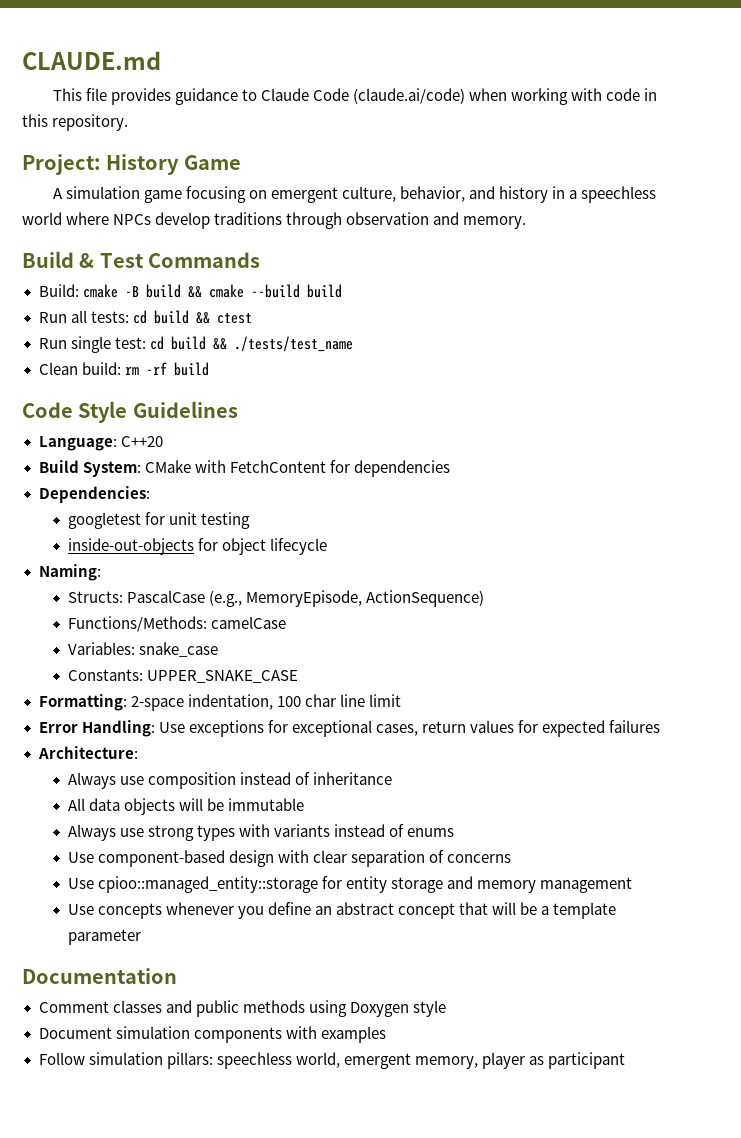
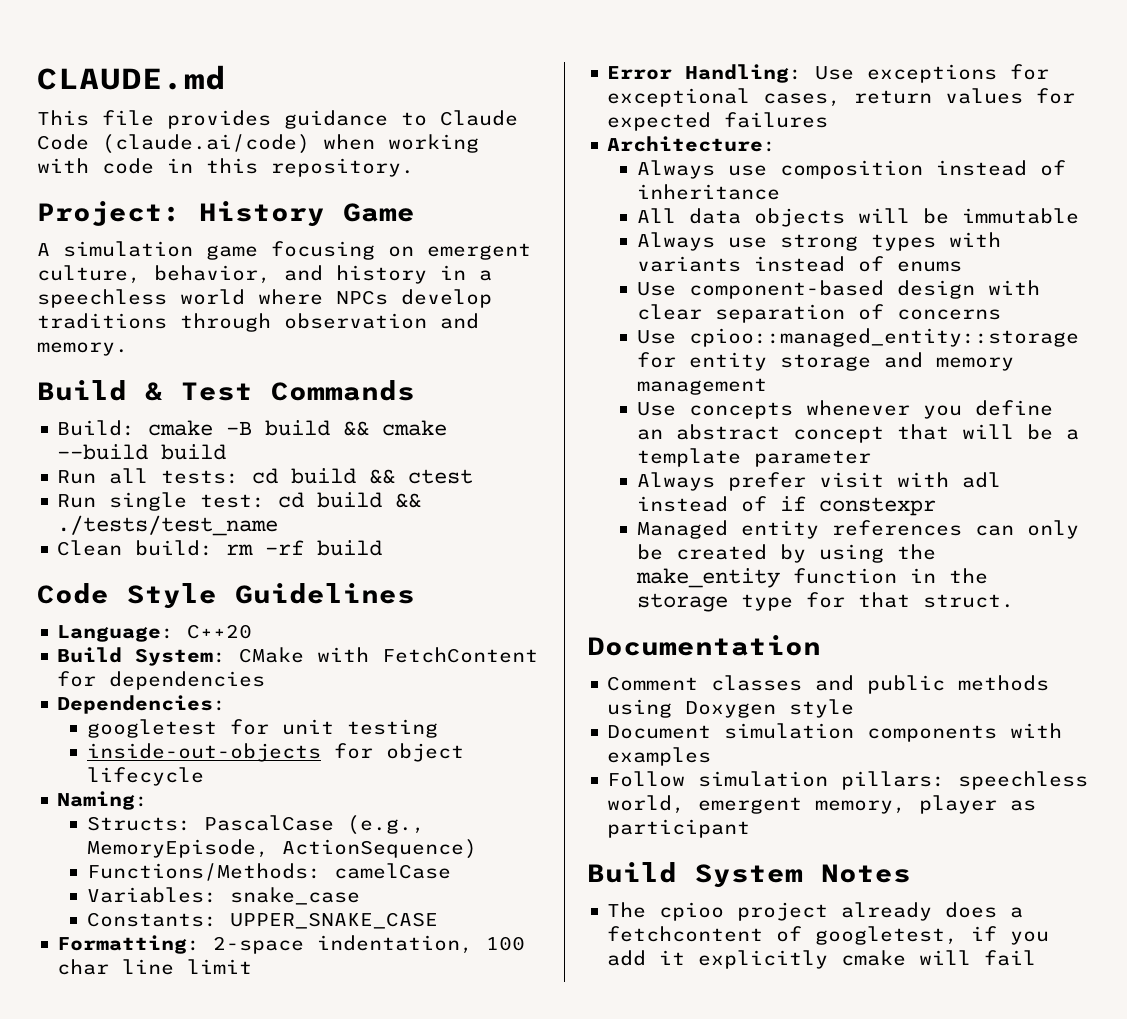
(141, 937) none -> [636,472,1001,491] [636,496,936,516] [636,520,1079,539] [636,544,936,563] [635,568,988,588] [636,592,1014,612] // Always prefer visit with adl instead of if constexpr // Managed entity references can only be created by using the make_entity function in the storage type for that struct.
(625, 1060) none -> [587,862,911,888] [607,902,1024,921] [607,926,1050,945] [607,950,1037,969] // Build System Notes // The cpioo project already does a fetchcontent of googletest, if you add it explicitly cmake will fail

